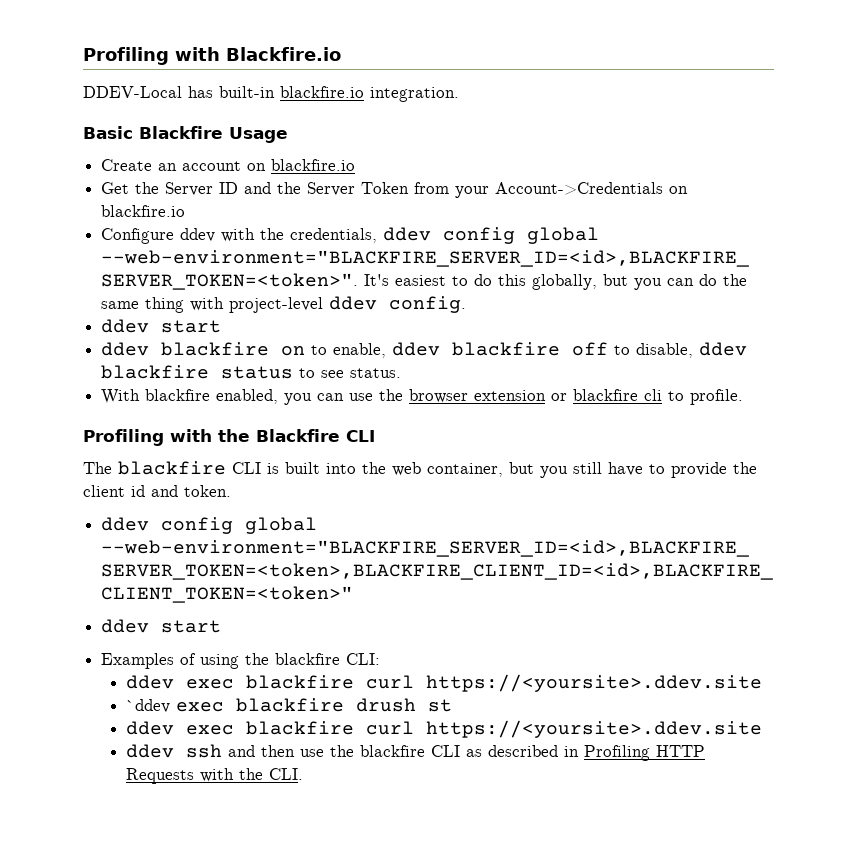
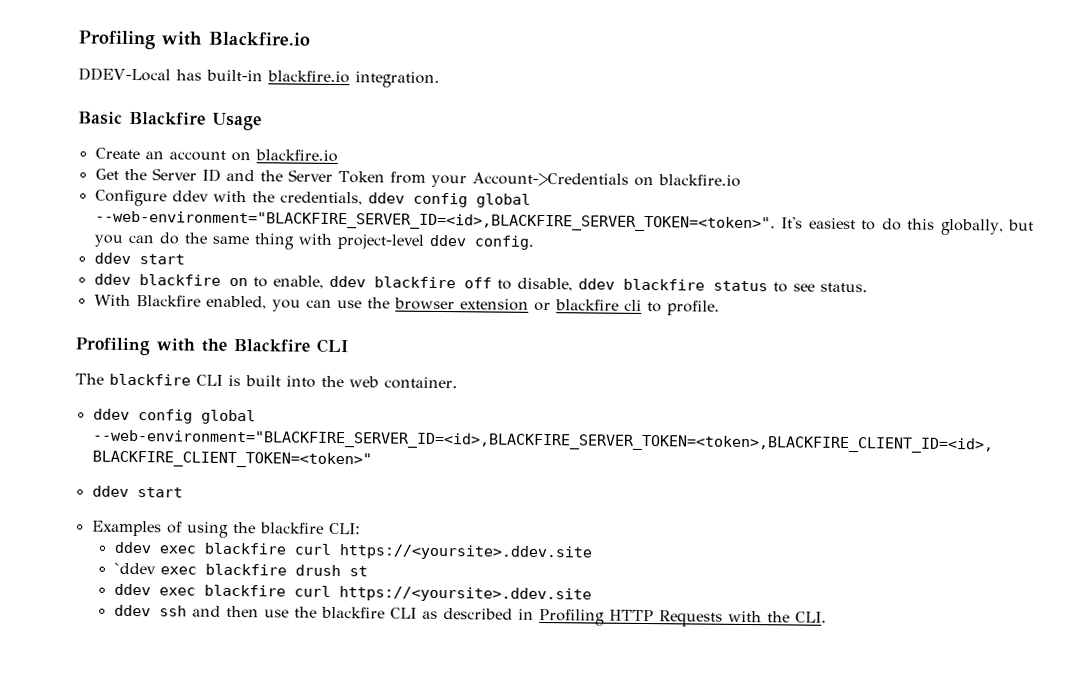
[145,389,211,401] blackfire -> [135,295,201,307] Blackfire
[427,462,757,478] [83,485,231,497] container, but you still have to provide the client id and token. -> [384,376,458,390] container.

